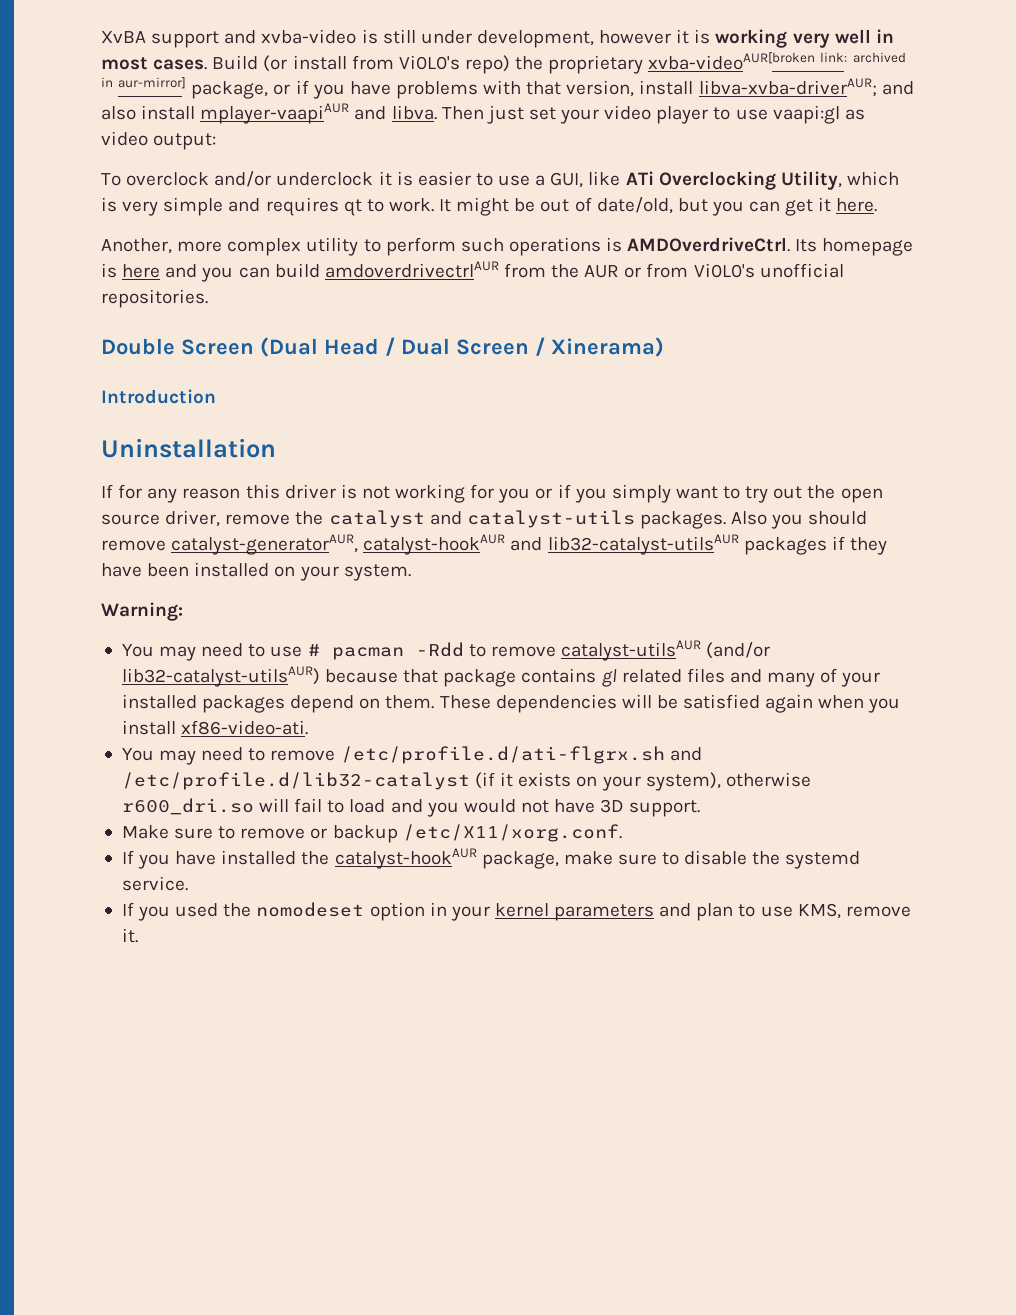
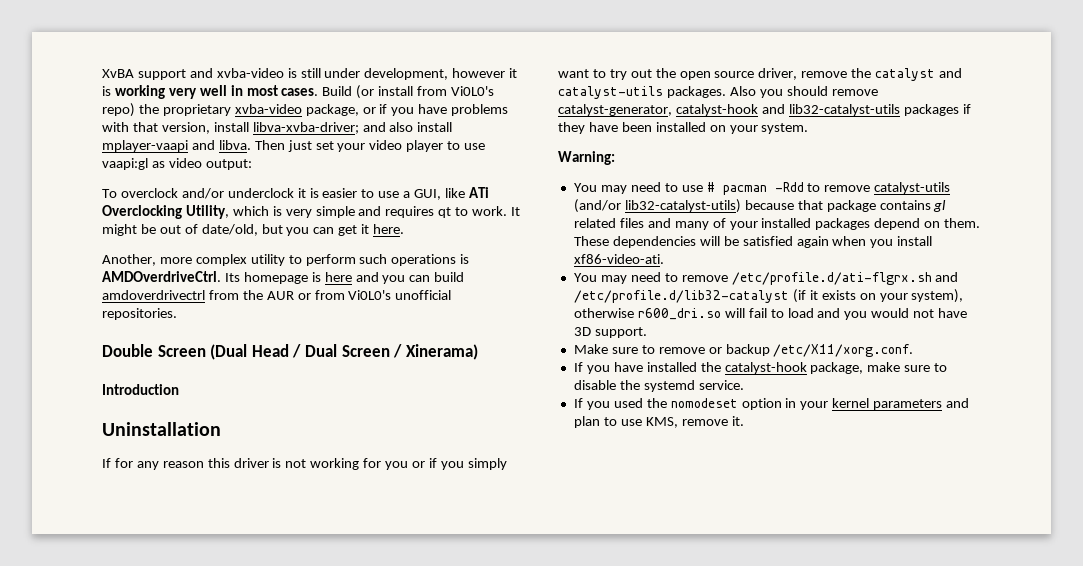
[648,52,906,70] [101,77,187,89] xvba-videoAUR[broken link: archived in aur-mirror] -> [234,104,302,114] xvba-video
[698,78,877,97] libva-xvba-driverAUR; -> [252,122,359,134] libva-xvba-driver;
[200,103,350,124] mplayer-vaapiAUR -> [102,140,188,152] mplayer-vaapi
[324,261,499,278] amdoverdrivectrlAUR -> [102,290,205,300] amdoverdrivectrl
[171,534,739,555] catalyst-generatorAUR, catalyst-hookAUR and lib32-catalyst-utilsAUR -> [558,104,900,116] catalyst-generator, catalyst-hook and lib32-catalyst-utils
[560,640,771,661] [121,666,320,687] catalyst-utilsAUR (and/or lib32-catalyst-utilsAUR) -> [874,182,951,194] [573,199,741,213] catalyst-utils (and/or lib32-catalyst-utils)
[334,848,477,869] catalyst-hookAUR -> [724,362,807,374] catalyst-hook

